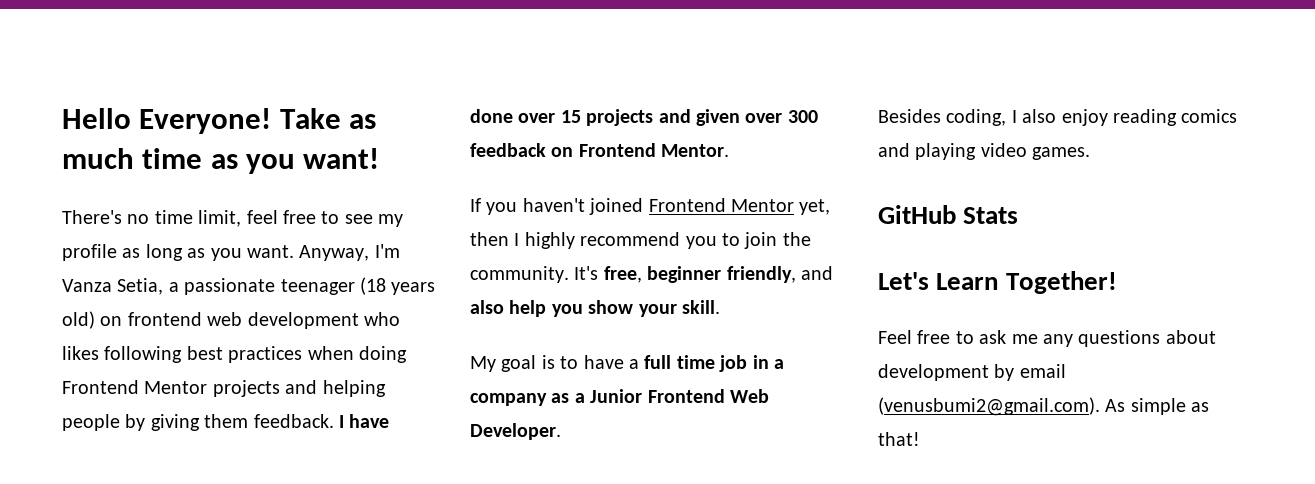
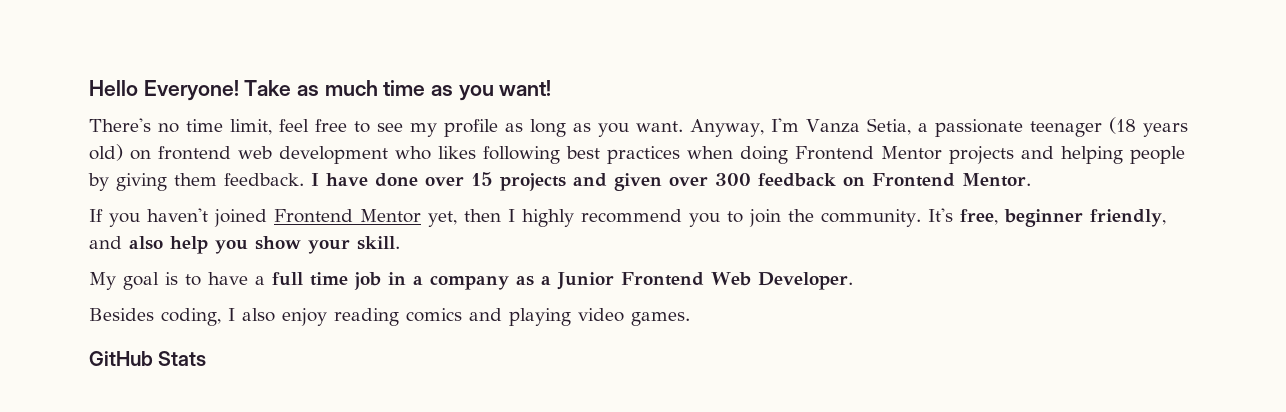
[878,271,1117,294] [878,330,1216,347] [878,364,1066,381] [878,397,1210,416] [878,432,920,446] // Let's Learn Together! // Feel free to ask me any questions about development by email (venusbumi2@gmail.com). As simple as that! -> (207, 358) none

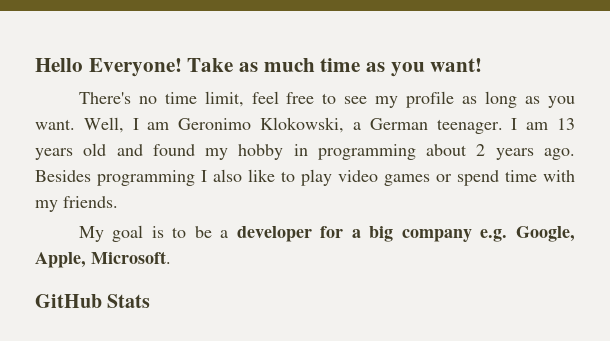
[690,117,1188,137] [89,144,1185,164] [88,172,1031,191] [89,208,1166,227] [89,236,400,254] [89,272,853,290] [89,308,690,326] Anyway, I'm Vanza Setia, a passionate teenager (18 years old) on frontend web development who likes following best practices when doing Frontend Mentor projects and helping people by giving them feedback. I have done over 15 projects and given over 300 feedback on Frontend Mentor. // If you haven't joined Frontend Mentor yet, then I highly recommend you to join the community. It's free, beginner friendly, and also help you show your skill. // My goal is to have a full time job in a company as a Junior Frontend Web Developer. // Besides coding, I also enjoy reading comics and playing video games. -> [83,117,575,134] [35,143,575,160] [35,169,575,186] [35,196,118,212] [78,225,575,242] [35,251,171,268] Well, I am Geronimo Klokowski, a German teenager. I am 13 years old and found my hobby in programming about 2 years ago. Besides programming I also like to play video games or spend time with my friends. // My goal is to be a developer for a big company e.g. Google, Apple, Microsoft.

